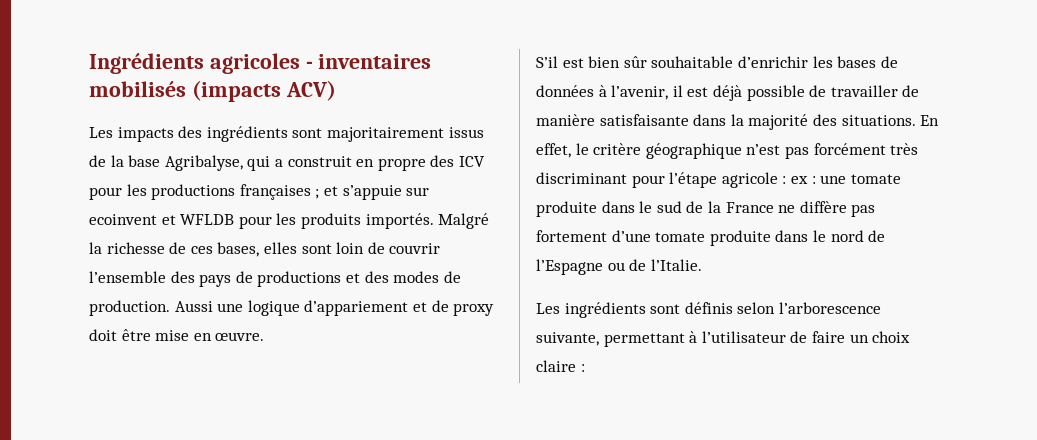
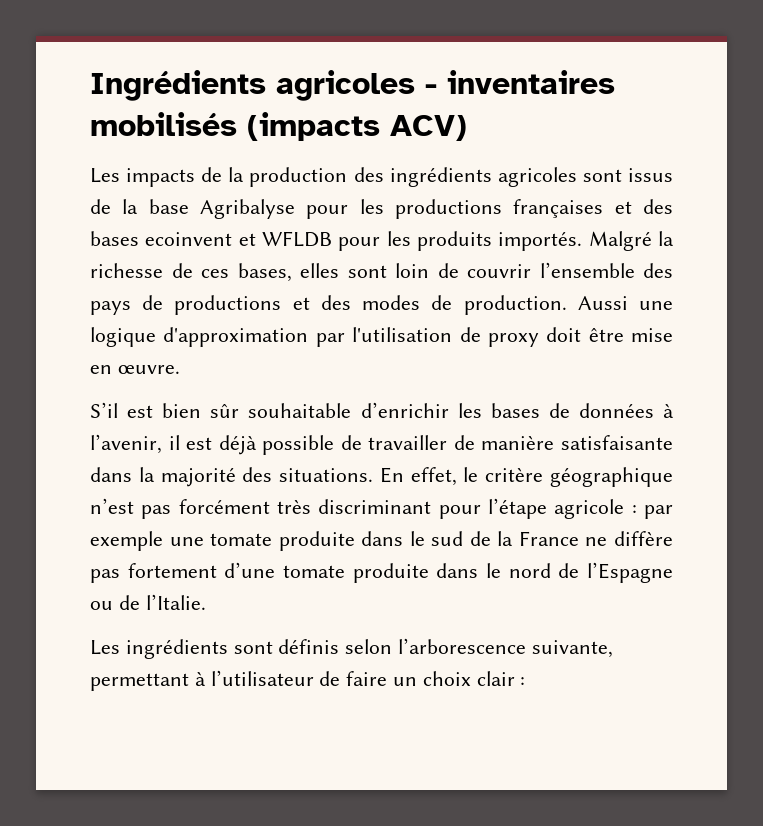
[178,126,484,142] [89,155,485,171] [89,184,430,200] des ingrédients sont majoritairement issus de la base Agribalyse, qui a construit en propre des ICV pour les productions françaises ; et s’appuie sur -> [201,167,673,187] [90,199,673,219] [90,231,139,246] de la production des ingrédients agricoles sont issus de la base Agribalyse pour les productions françaises et des bases
[304,300,427,316] d’appariement et -> [163,327,453,347] d'approximation par l'utilisation
[790,176,816,184] ex : -> [644,505,673,519] [90,531,163,551] par exemple
[536,360,576,372] claire -> [476,671,515,686] clair

